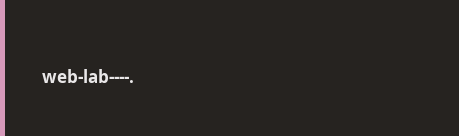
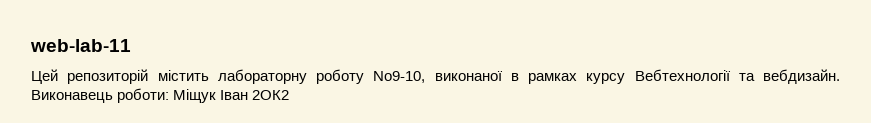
[42,69,134,83] web-lab----. -> [30,39,131,52] [31,69,840,84] [31,88,290,103] web-lab-11 // Цей репозиторій містить лабораторну роботу No9-10, виконаної в рамках курсу Вебтехнології та вебдизайн. Виконавець роботи: Міщук Іван 2ОК2

